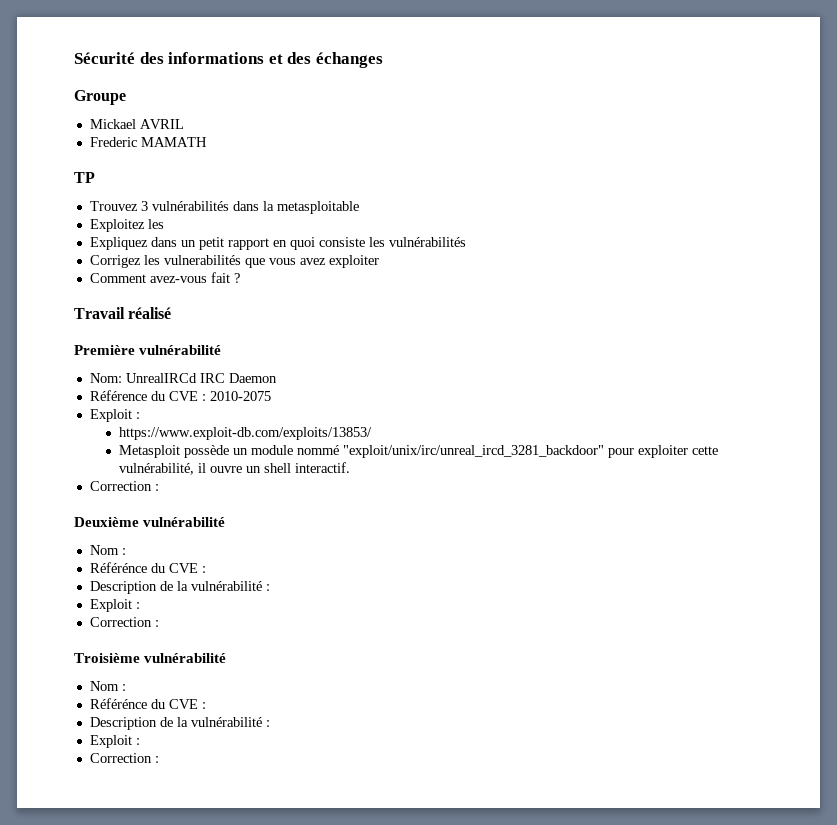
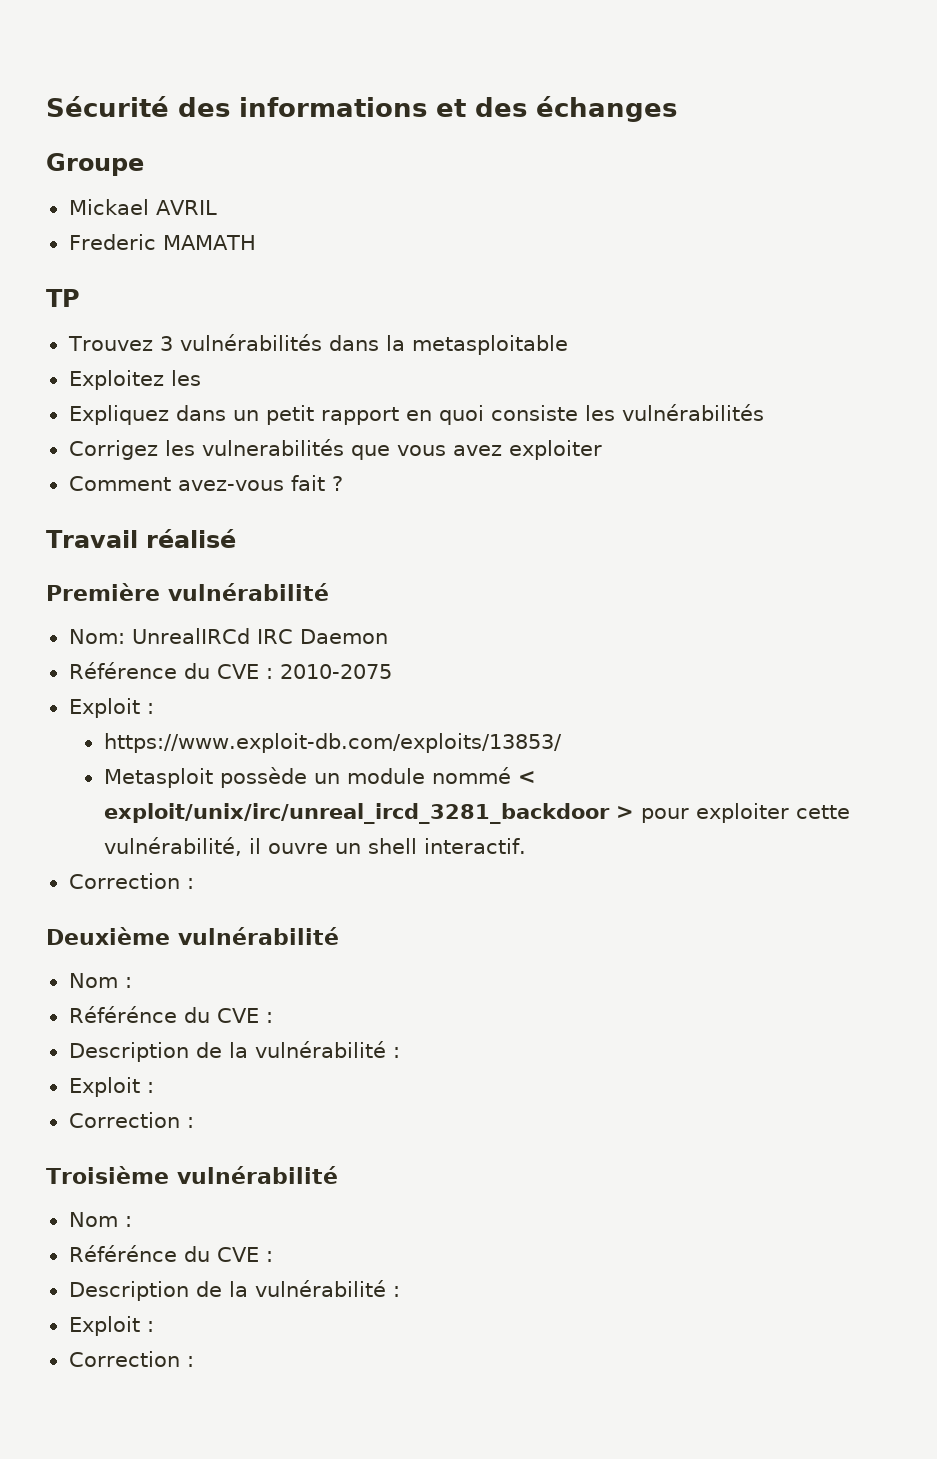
[342,445,604,458] "exploit/unix/irc/unreal_ircd_3281_backdoor" -> [517,771,536,784] [103,803,634,824] < exploit/unix/irc/unreal_ircd_3281_backdoor >

